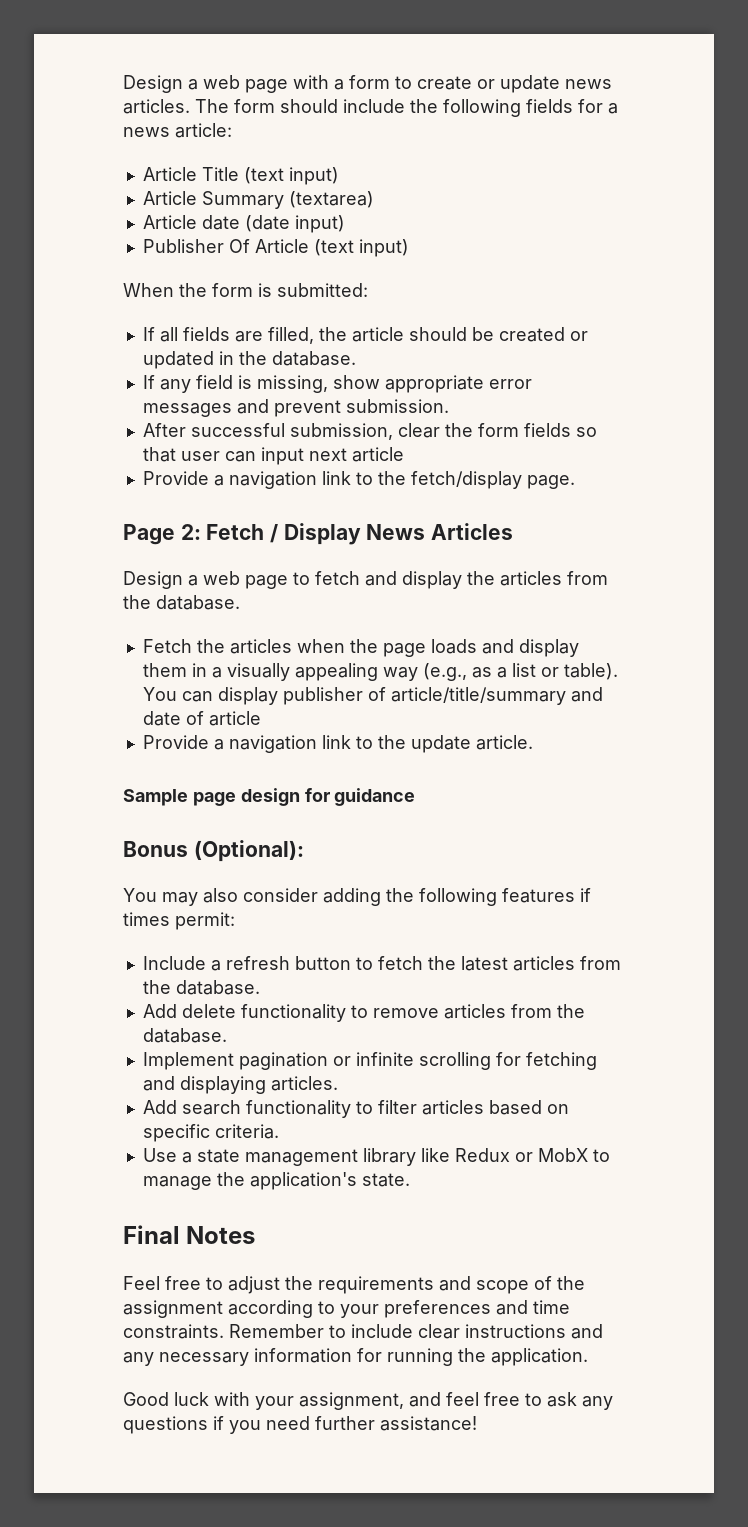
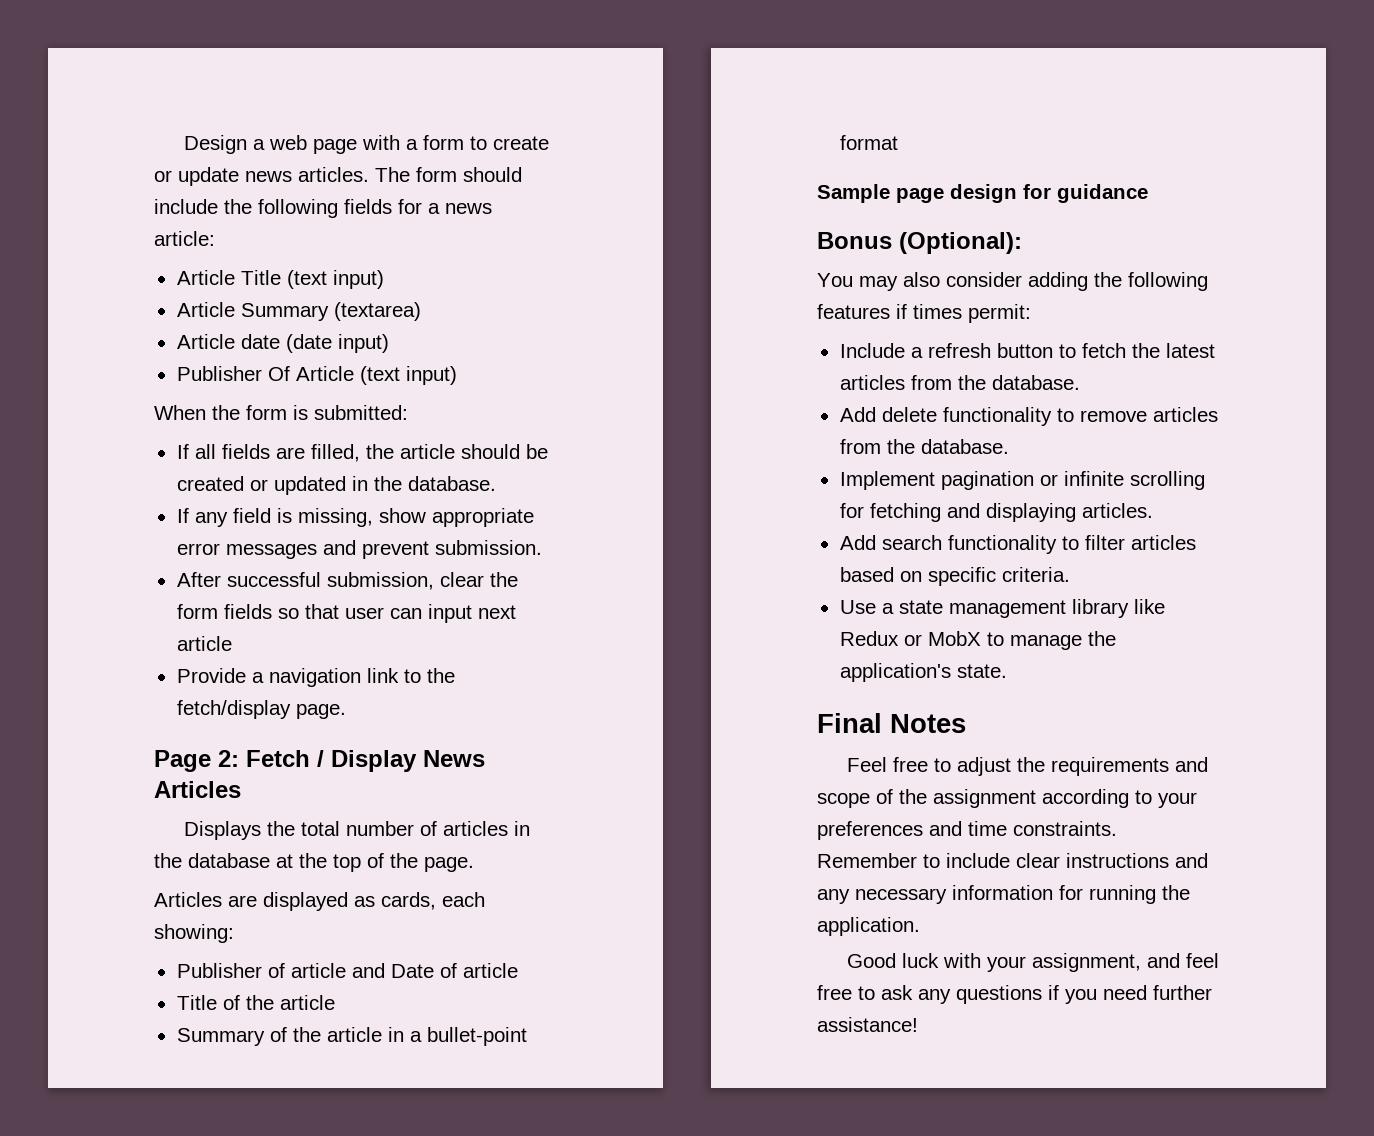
[123,571,608,589] [123,595,240,610] [142,639,579,657] [142,663,618,681] [142,687,603,705] [142,711,261,726] [142,735,533,753] Design a web page to fetch and display the articles from the database. // Fetch the articles when the page loads and display them in a visually appealing way (e.g., as a list or table). You can display publisher of article/title/summary and date of article // Provide a navigation link to the update article. -> [184,821,531,840] [154,853,474,872] [154,892,485,911] [154,924,234,943] [176,963,518,978] [176,995,335,1010] [176,1027,527,1046] [839,135,898,150] Displays the total number of articles in the database at the top of the page. // Articles are displayed as cards, each showing: // Publisher of article and Date of article // Title of the article // Summary of the article in a bullet-point format

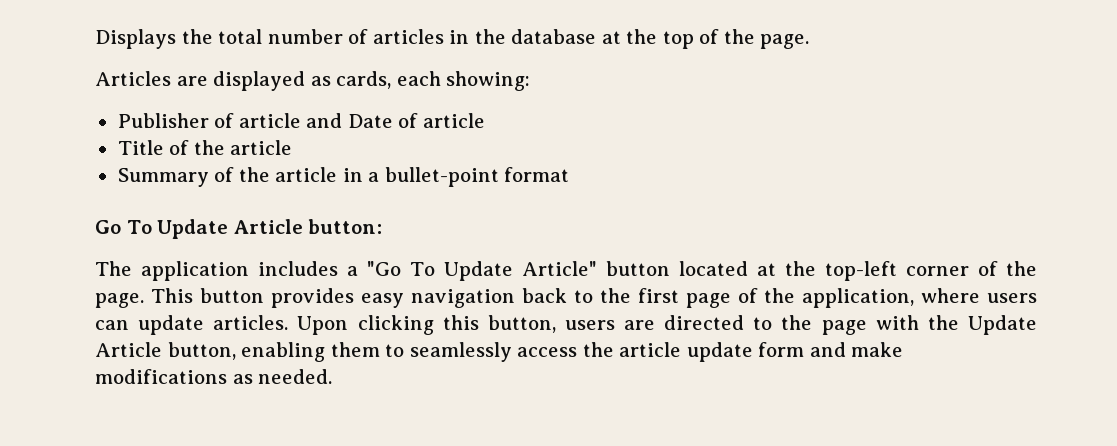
[184,135,550,154] [154,167,522,186] [154,199,492,218] [154,231,215,246] [176,270,384,289] [176,302,421,321] [176,334,389,353] [176,366,457,385] [154,405,408,420] [176,444,548,462] [176,476,496,495] [176,508,534,527] [176,540,542,559] [176,572,518,590] [176,604,516,623] [176,636,232,651] [176,668,455,687] [176,700,346,719] [154,750,485,772] [154,781,241,798] Design a web page with a form to create or update news articles. The form should include the following fields for a news article: // Article Title (text input) // Article Summary (textarea) // Article date (date input) // Publisher Of Article (text input) // When the form is submitted: // If all fields are filled, the article should be created or updated in the database. // If any field is missing, show appropriate error messages and prevent submission. // After successful submission, clear the form fields so that user can input next article // Provide a navigation link to the fetch/display page. // Page 2: Fetch / Display News Articles // -> (95, 39) none
[817,184,1148,203] [817,232,1022,254] [817,272,1208,291] [817,304,1031,323] [839,343,1215,358] [839,375,1080,390] [839,407,1218,426] [839,439,1009,454] [839,471,1205,490] [839,503,1153,522] [839,535,1196,554] [839,567,1070,586] [839,599,1165,618] [839,631,1116,650] [839,663,1007,682] [817,713,966,733] [847,757,1209,776] [817,789,1197,808] [817,821,1117,840] [817,853,1208,868] [817,885,1190,904] [817,917,920,936] [847,953,1220,972] [817,985,1212,1004] [817,1017,918,1032] Sample page design for guidance // Bonus (Optional): // You may also consider adding the following features if times permit: // Include a refresh button to fetch the latest articles from the database. // Add delete functionality to remove articles from the database. // Implement pagination or infinite scrolling for fetching and displaying articles. // Add search functionality to filter articles based on specific criteria. // Use a state management library like Redux or MobX to manage the application's state. // Final Notes // Feel free to adjust the requirements and scope of the assignment according to your preferences and time constraints. Remember to include clear instructions and any necessary information for running the application. // Good luck with your assignment, and feel free to ask any questions if you need further assistance! -> [95,219,383,239] [95,261,1037,281] [95,288,1037,308] [95,315,1037,335] [95,342,904,362] [95,369,333,384] Go To Update Article button: // The application includes a "Go To Update Article" button located at the top-left corner of the page. This button provides easy navigation back to the first page of the application, where users can update articles. Upon clicking this button, users are directed to the page with the Update Article button, enabling them to seamlessly access the article update form and make modifications as needed.

